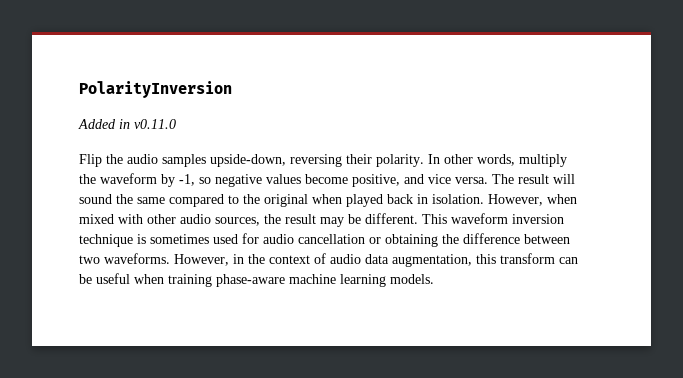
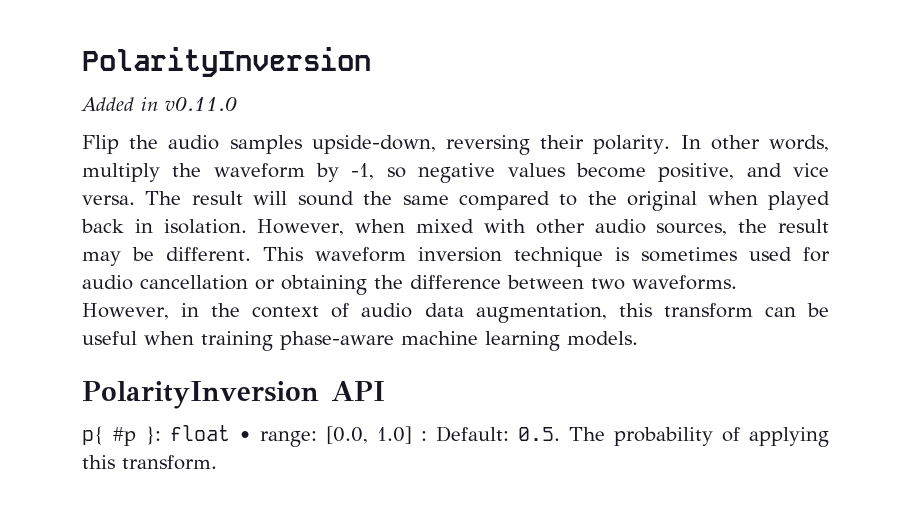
(434, 279) none -> [82,381,385,409] [82,425,829,447] [82,455,217,470] // PolarityInversion API // p{ #p }: float • range: [0.0, 1.0] : Default: 0.5. The probability of applying this transform.

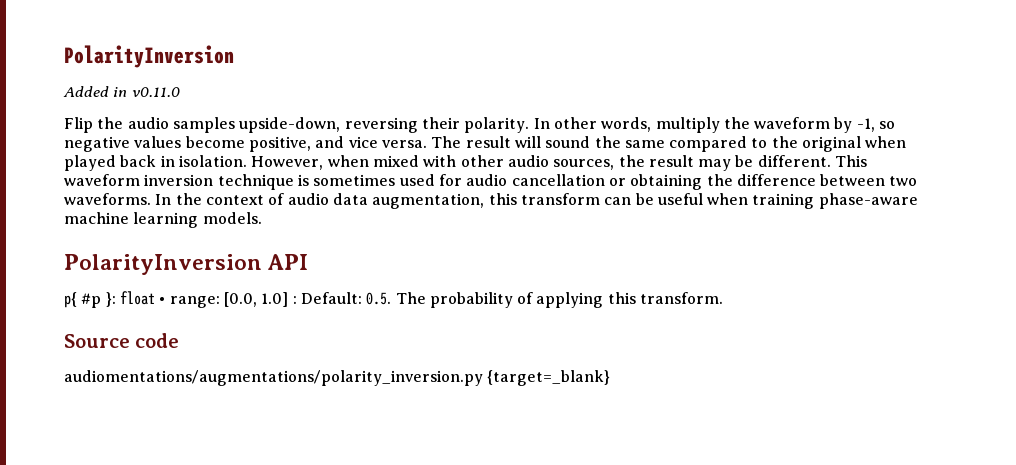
[82,303,200,320] However, in -> [155,194,172,205] In
(217, 462) none -> [64,333,180,348] [64,370,611,386] // Source code // audiomentations/augmentations/polarity_inversion.py {target=_blank}

